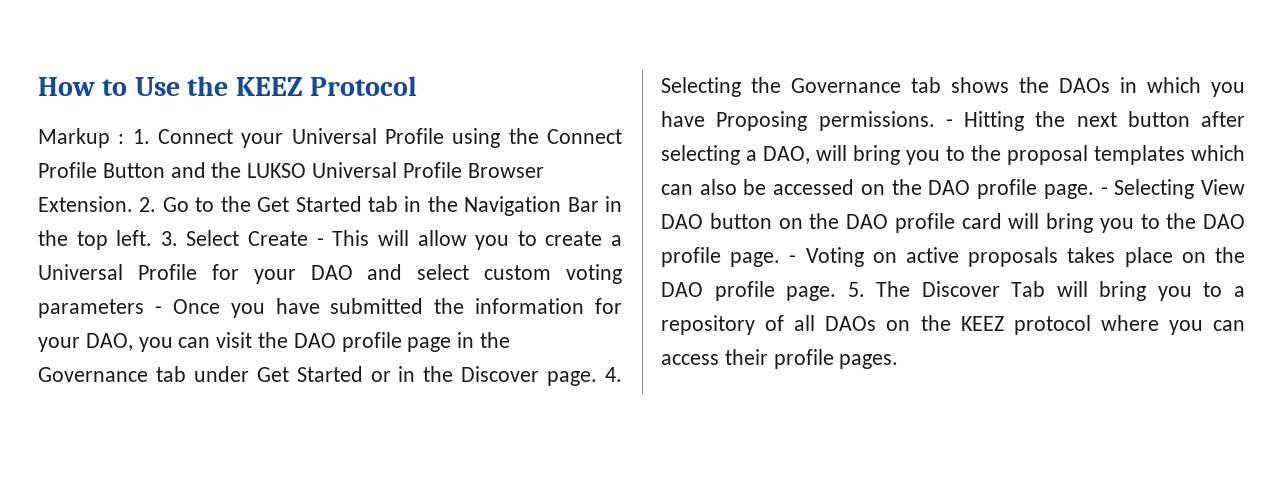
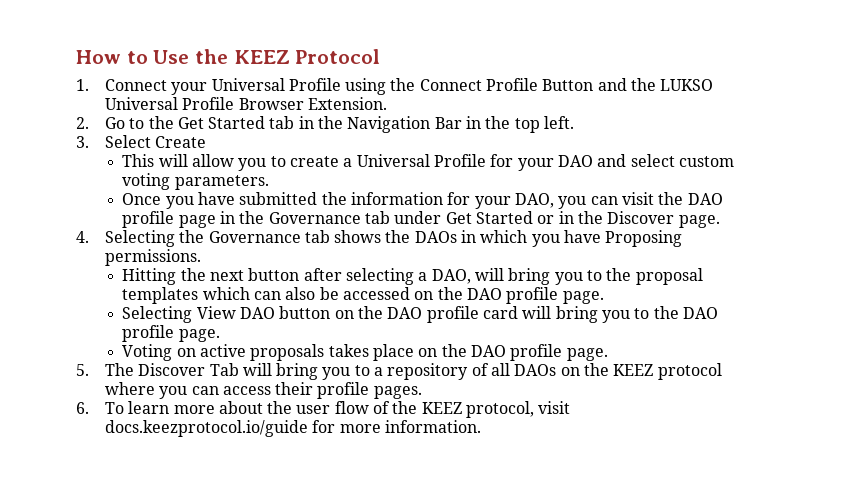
[38,128,125,148] Markup : -> (381, 56) none
(133, 204) none -> (387, 103) //
(153, 238) none -> (575, 122) //
[316,238,324,246] - -> (207, 142) //
[38,299,162,318] parameters - -> [174,175,269,190] parameters. //
(598, 378) none -> (720, 221) //
[945,119,953,127] - -> (201, 257) //
[1100,187,1108,195] - -> (604, 297) //
[789,255,797,263] - -> (220, 335) //
(837, 293) none -> (608, 354) //
(899, 361) none -> [76,401,571,418] [104,420,481,437] // 6. To learn more about the user flow of the KEEZ protocol, visit docs.keezprotocol.io/guide for more information.

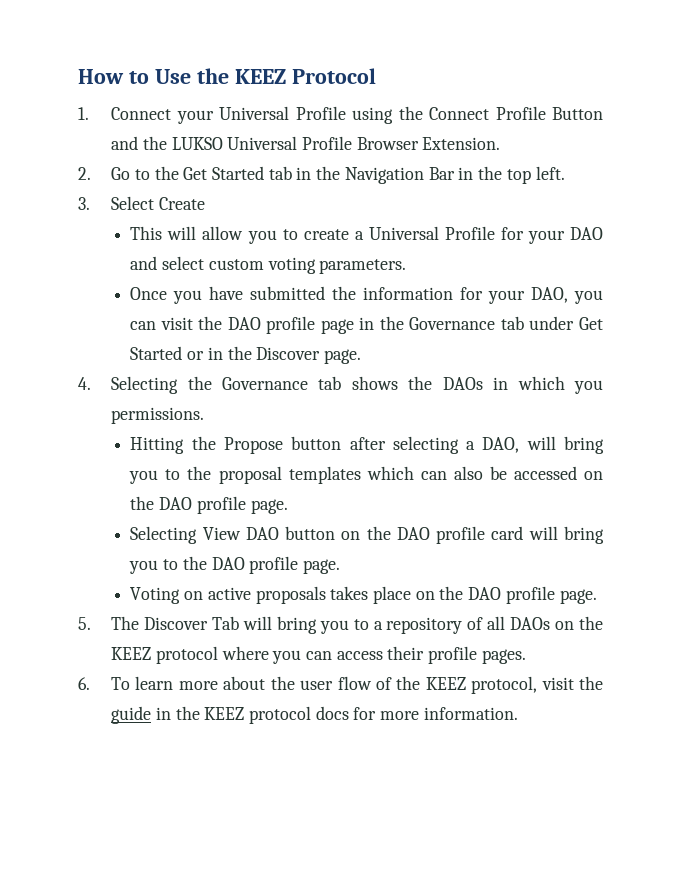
[564,230,683,247] have Proposing -> (603, 387) none
[210,270,245,281] next -> [223,437,283,454] Propose
[104,420,308,437] docs.keezprotocol.io/guide -> [579,676,603,690] [111,706,349,724] the guide in the KEEZ protocol docs

